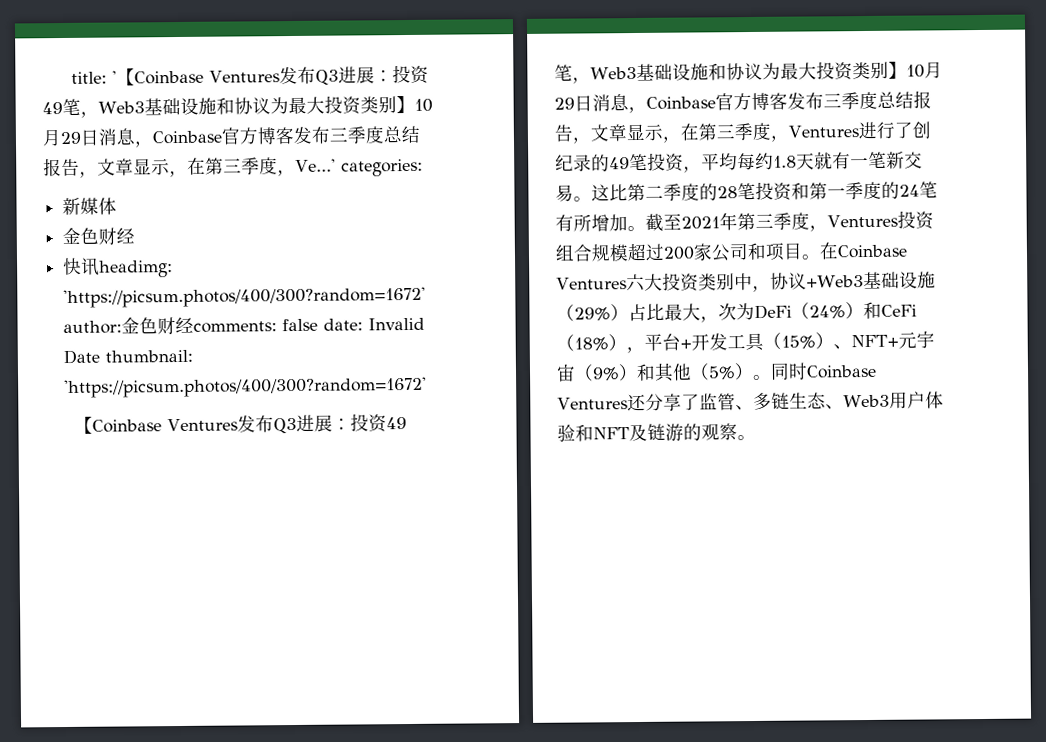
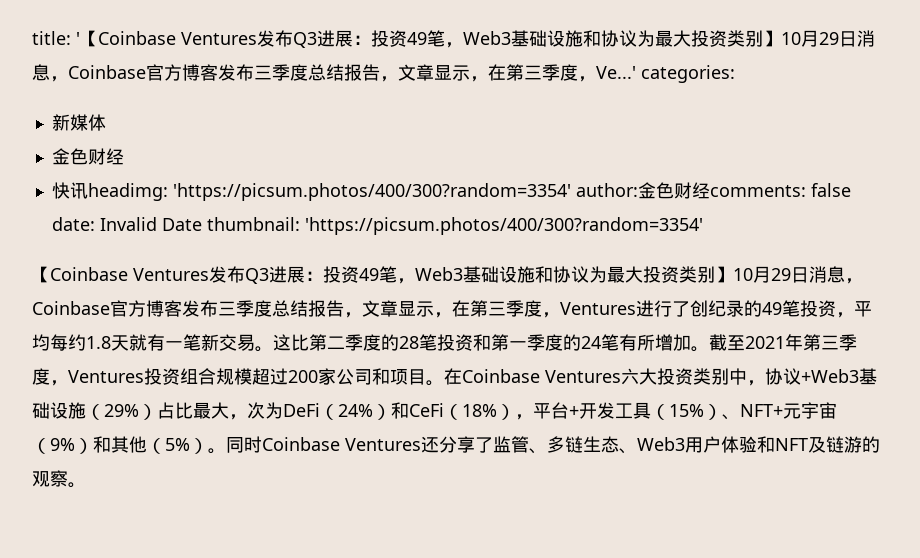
[63,286,427,309] 'https://picsum.photos/400/300?random=1672' -> [172,183,571,201] 'https://picsum.photos/400/300?random=3354'
[64,376,428,399] 'https://picsum.photos/400/300?random=1672' -> [304,217,703,235] 'https://picsum.photos/400/300?random=3354'

